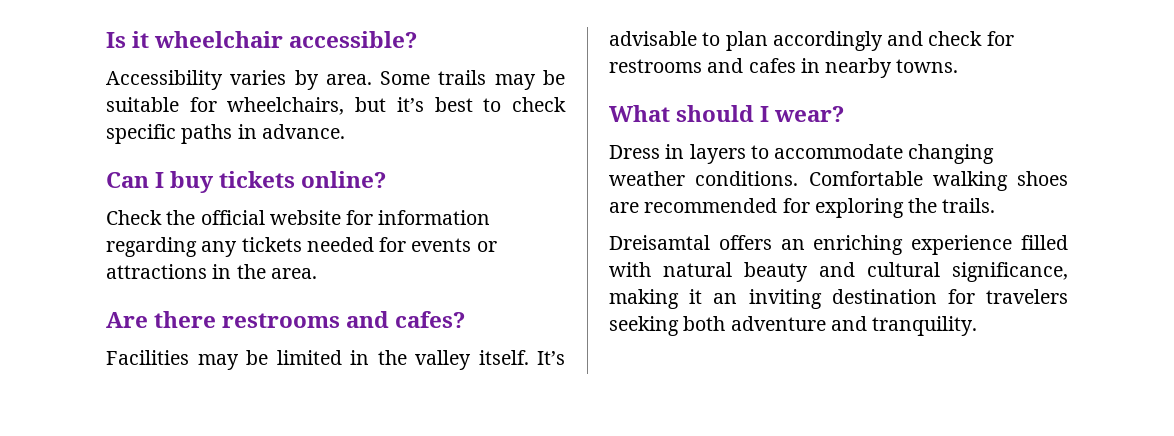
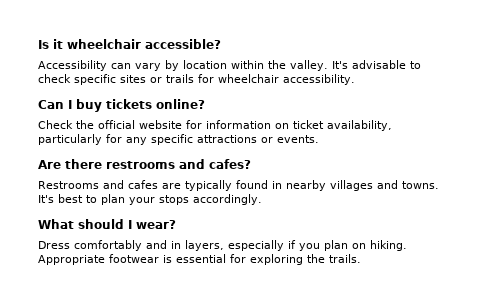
[230,70,565,90] [106,97,566,115] [106,124,345,144] varies by area. Some trails may be suitable for wheelchairs, but it’s best to check specific paths in advance. -> [111,60,421,71] [38,74,355,85] can vary by location within the valley. It's advisable to check specific sites or trails for wheelchair accessibility.
[106,237,497,257] [106,264,317,279] regarding any tickets needed for events or attractions in the area. -> [275,120,392,131] [38,134,319,145] on ticket availability, particularly for any specific attractions or events.
[106,350,565,370] [609,31,1014,51] [609,58,959,78] Facilities may be limited in the valley itself. It’s advisable to plan accordingly and check for restrooms and cafes in nearby towns. -> [38,180,439,191] [38,194,262,205] Restrooms and cafes are typically found in nearby villages and towns. It's best to plan your stops accordingly.
[665,144,995,164] [609,171,1068,191] [609,198,996,218] [609,235,1068,255] [609,262,1068,282] [609,289,1068,309] [609,316,978,336] in layers to accommodate changing weather conditions. Comfortable walking shoes are recommended for exploring the trails. // Dreisamtal offers an enriching experience filled with natural beauty and cultural significance, making it an inviting destination for travelers seeking both adventure and tranquility. -> [74,240,407,251] [38,254,361,265] comfortably and in layers, especially if you plan on hiking. Appropriate footwear is essential for exploring the trails.

